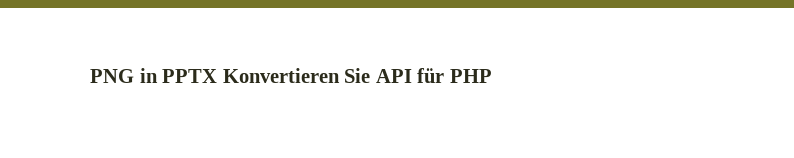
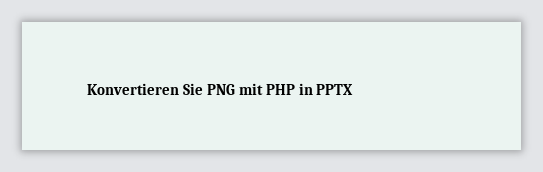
[90,68,492,83] PNG in PPTX Konvertieren Sie API für PHP -> [87,83,354,95] Konvertieren Sie PNG mit PHP in PPTX

